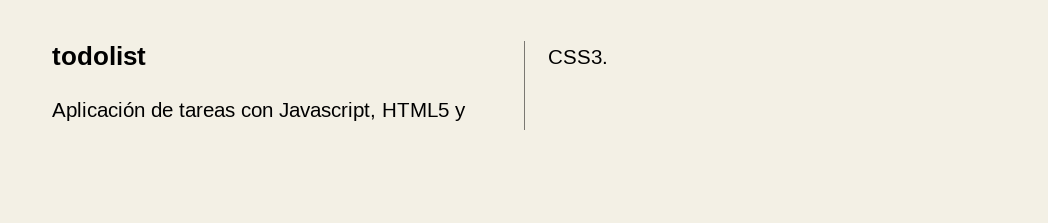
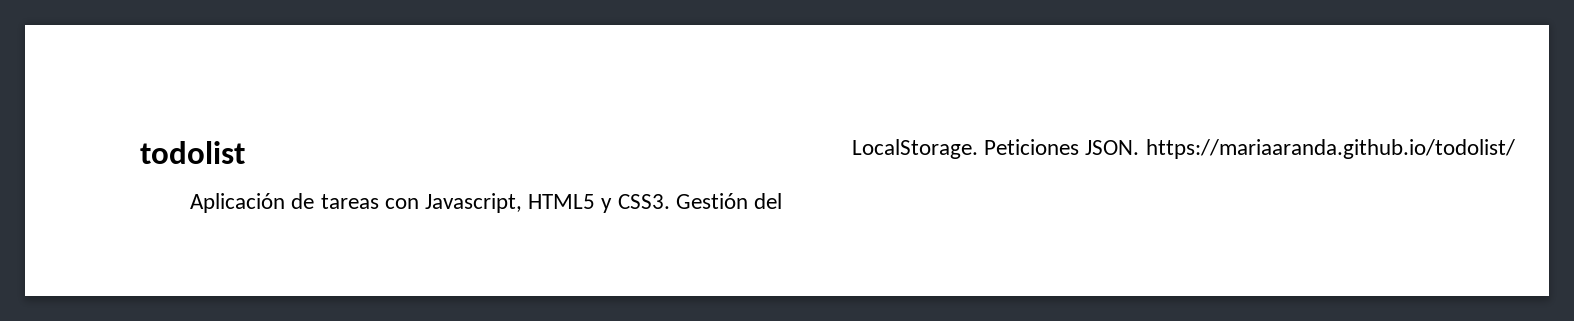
(608, 57) none -> [675,193,783,209] [852,139,1515,159] Gestión del LocalStorage. Peticiones JSON. https://mariaaranda.github.io/todolist/

